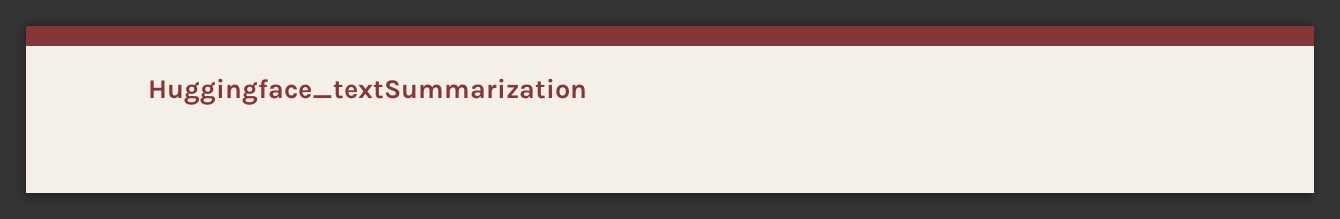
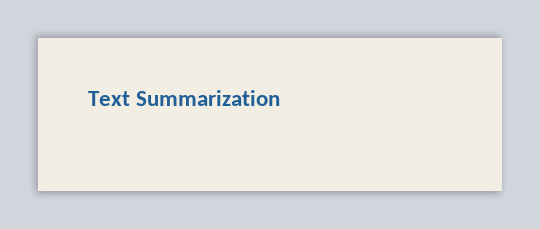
[148,78,587,105] Huggingface_textSummarization -> [88,90,281,106] Text Summarization

